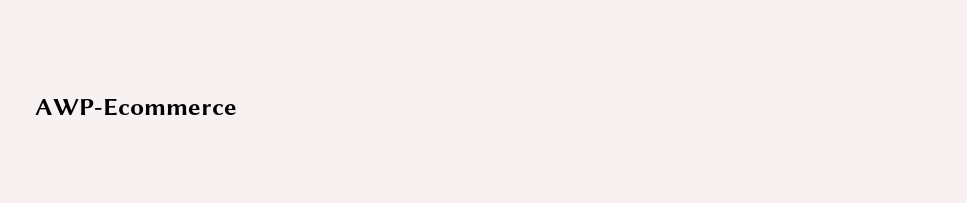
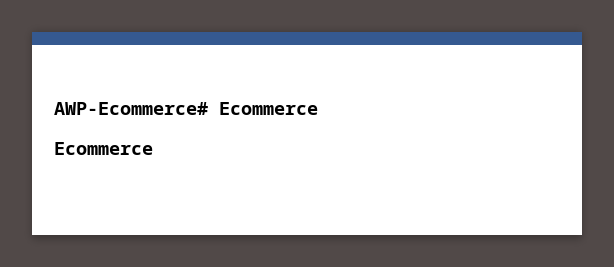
[35,98,237,116] AWP-Ecommerce -> [54,102,318,115] [54,142,153,155] AWP-Ecommerce# Ecommerce // Ecommerce

